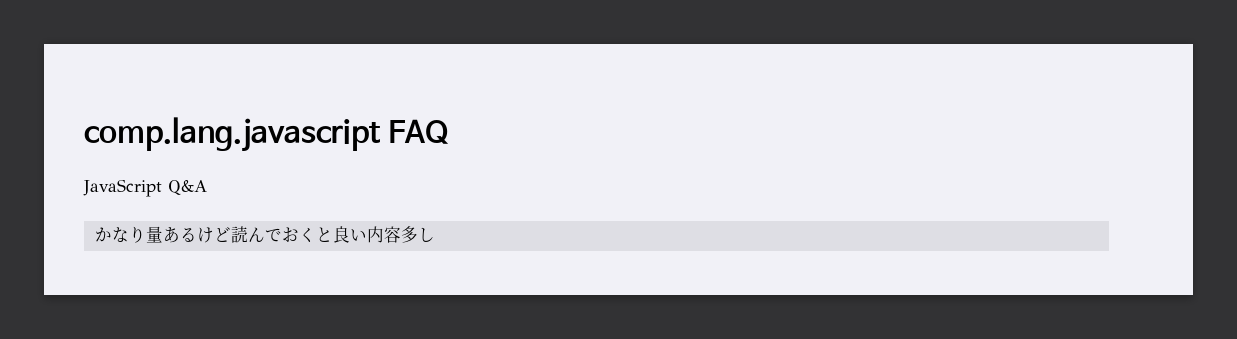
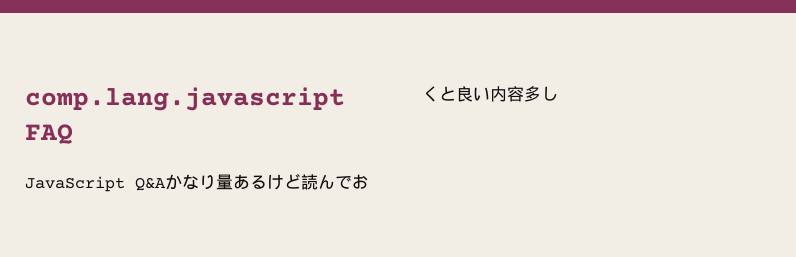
(207, 187) // -> (166, 184) none

